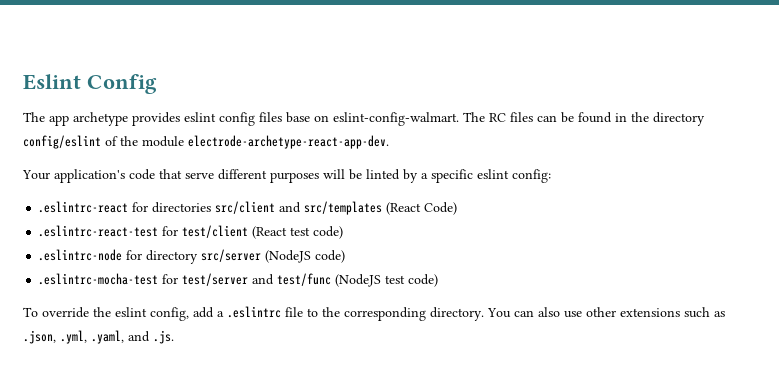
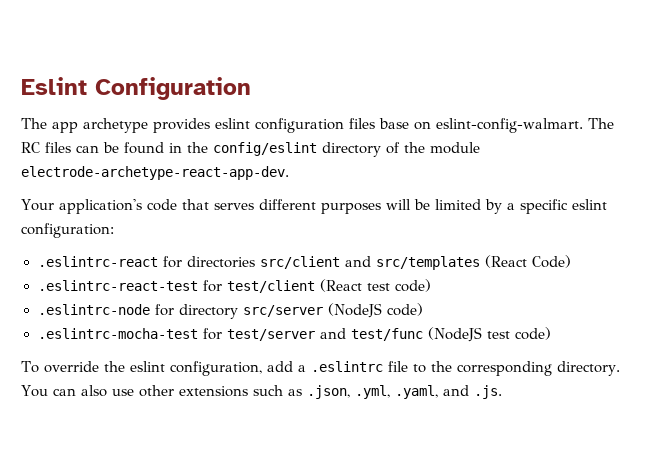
[87,74,157,94] Config -> [95,77,251,100] Configuration
[219,112,255,126] config -> [255,118,344,133] configuration
[653,112,705,126] [23,135,101,149] directory config/eslint -> [213,142,381,157] config/eslint directory
[185,172,214,179] serve -> [213,203,254,210] serves
[366,169,400,180] linted -> [434,199,481,210] limited
[512,169,551,183] config: -> [21,223,114,238] configuration:
[150,307,189,321] config, -> [169,361,262,376] configuration,

